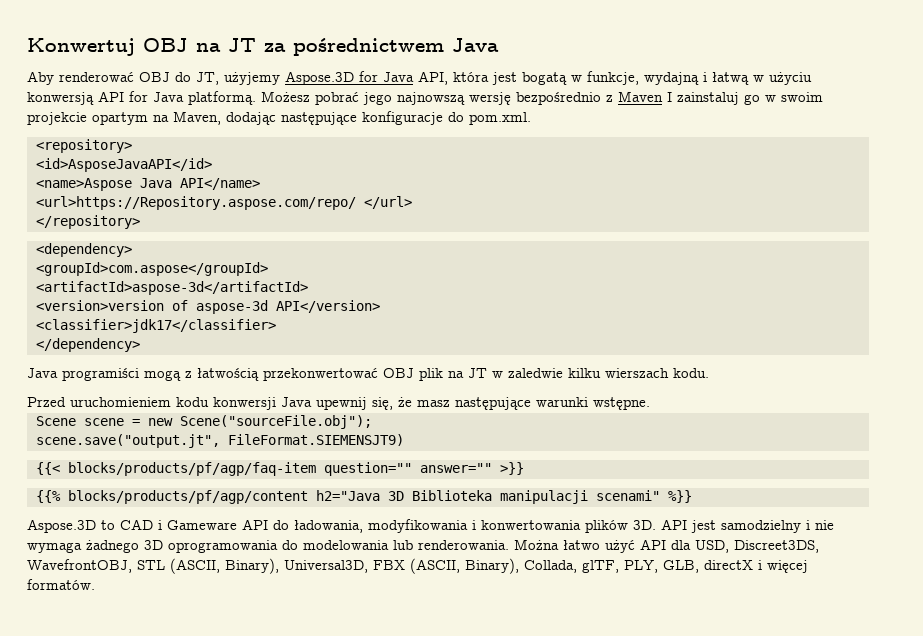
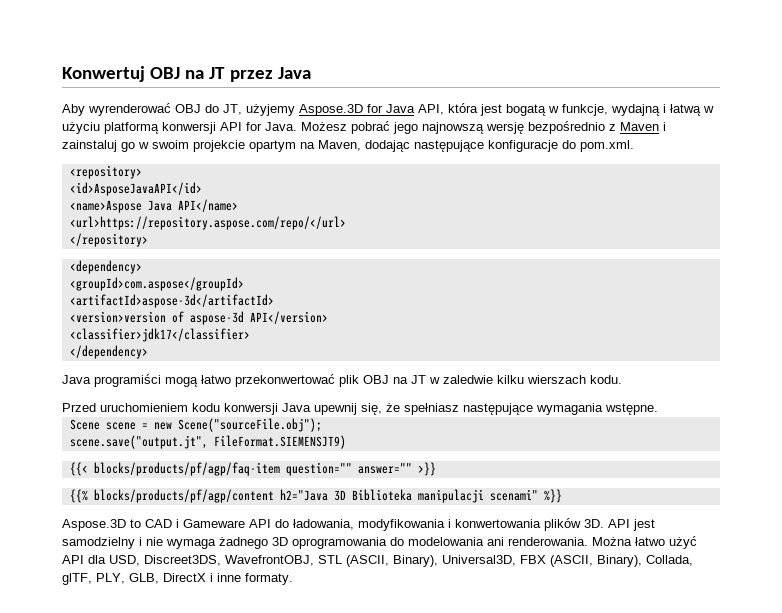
[264,38,444,56] za pośrednictwem -> [229,70,273,82] przez
[59,72,134,82] renderować -> [88,103,171,116] wyrenderować
[27,91,256,105] konwersją API for Java platformą. -> [104,122,297,134] platformą konwersji API for Java.
[667,92,672,102] I -> [663,122,666,131] i
[35,196,412,210] <url>https://Repository.aspose.com/repo/ </url> -> [69,216,346,230] <url>https://repository.aspose.com/repo/</url>
[185,368,443,381] z łatwością przekonwertować OBJ plik -> [201,374,389,387] łatwo przekonwertować plik OBJ
[417,397,588,410] masz następujące warunki -> [404,403,603,415] spełniasz następujące wymagania
[393,540,413,550] lub -> [487,537,504,546] ani
[704,560,808,573] [27,579,95,590] directX i więcej formatów. -> [163,573,293,585] DirectX i inne formaty.

